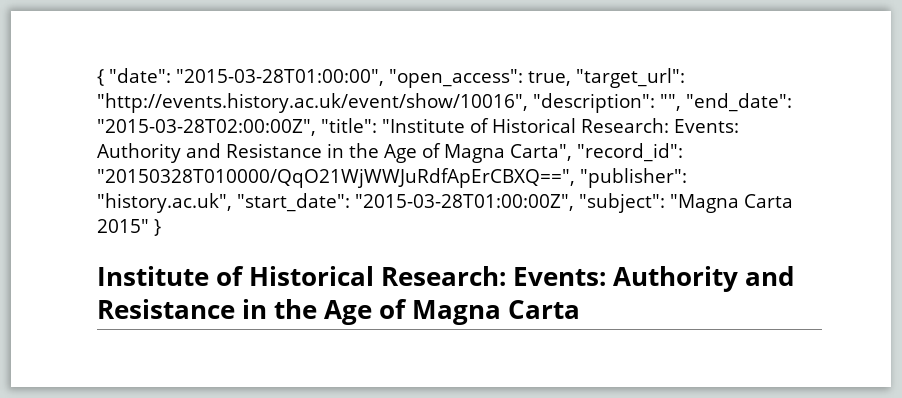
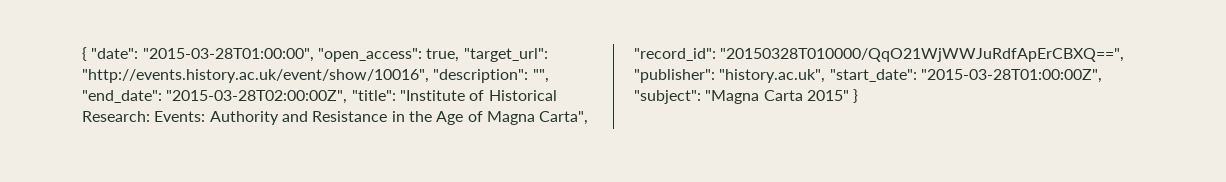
[97,266,795,292] [97,299,581,325] // Institute of Historical Research: Events: Authority and Resistance in the Age of Magna Carta -> (859, 96) none

